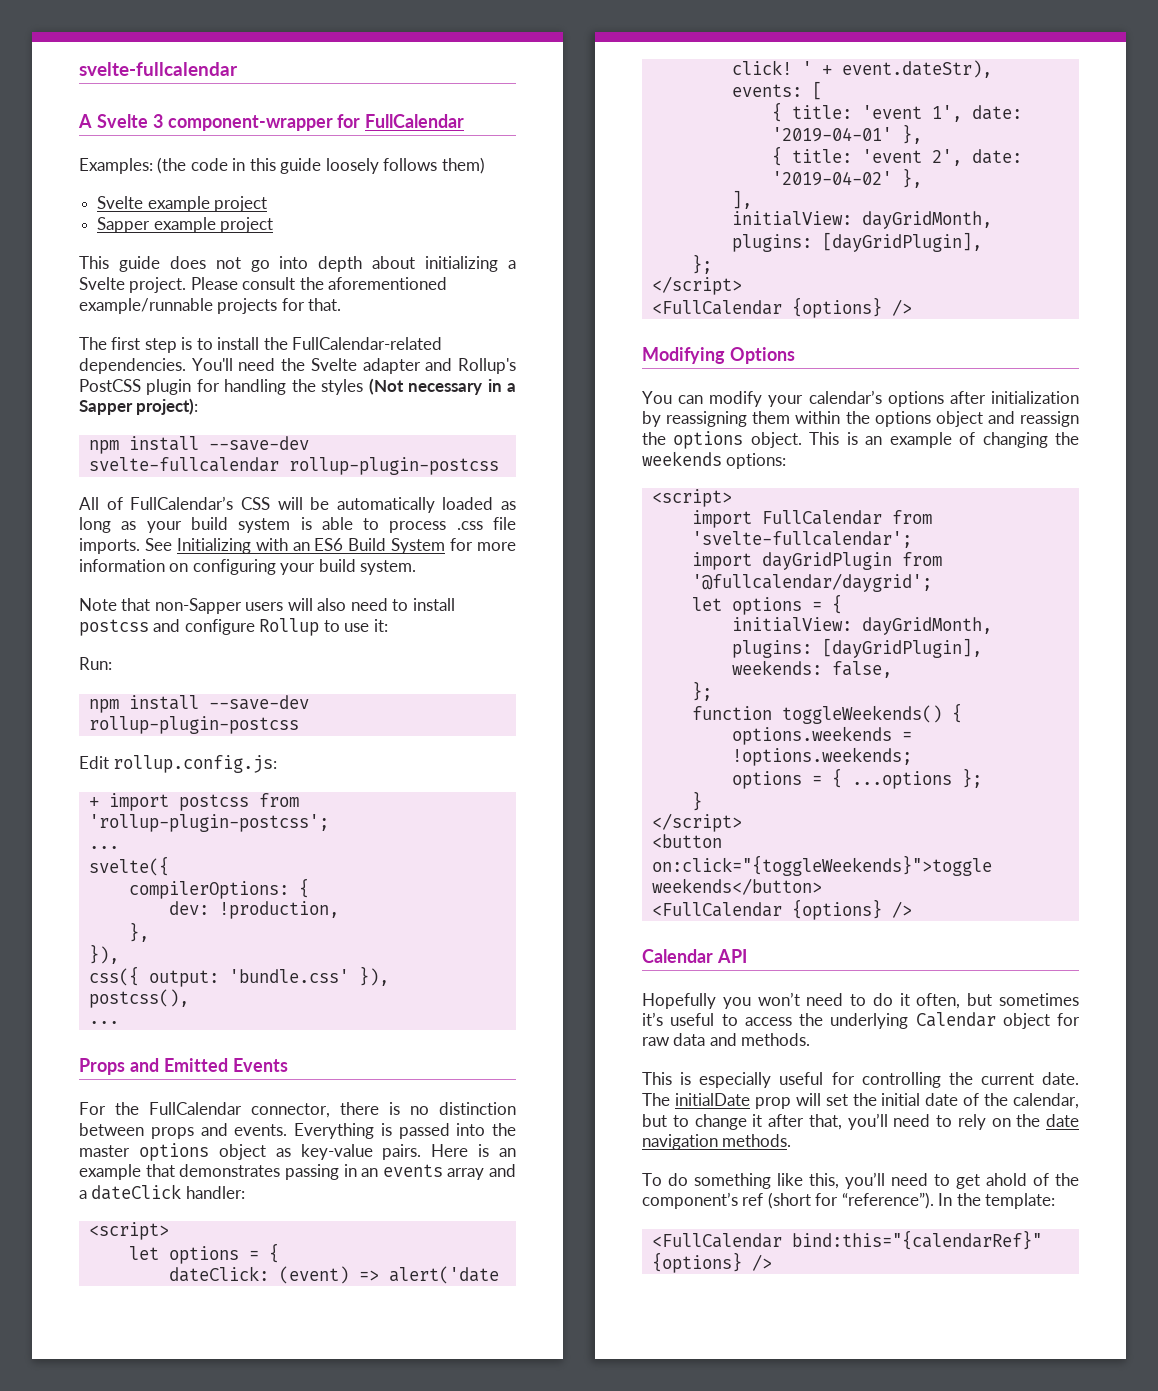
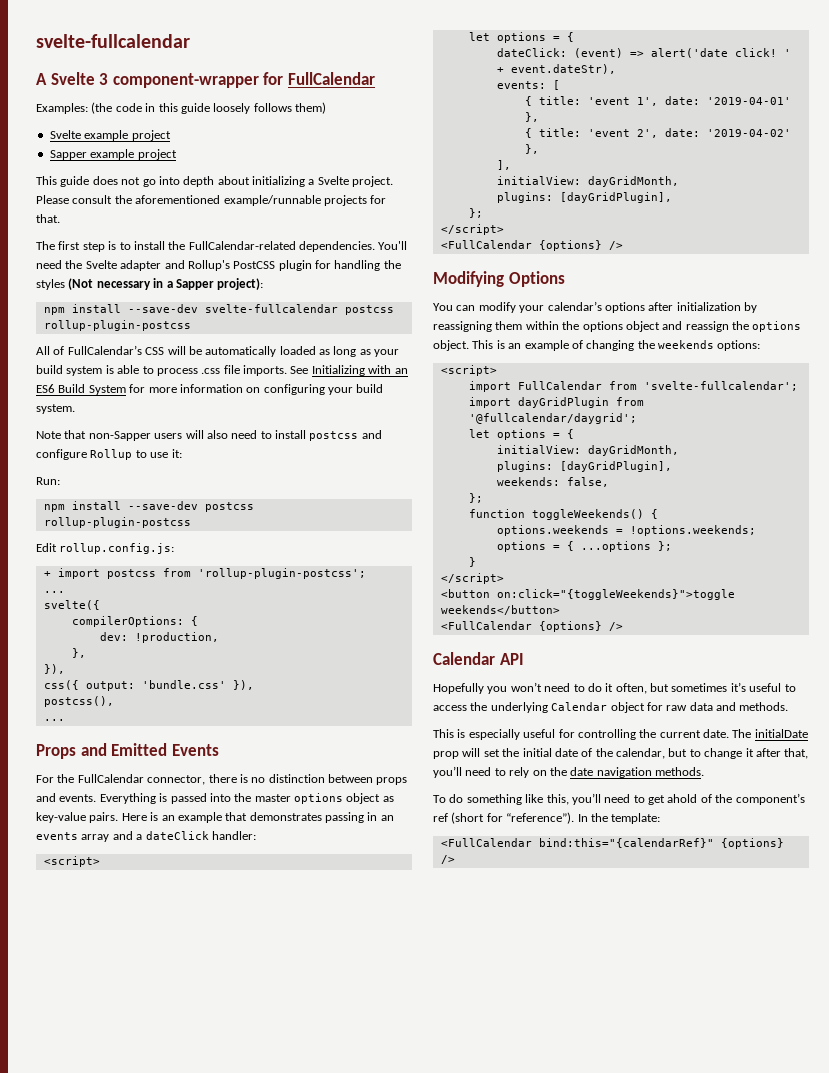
(279, 464) none -> [344,305,394,315] postcss
(309, 702) none -> [204,502,254,512] postcss

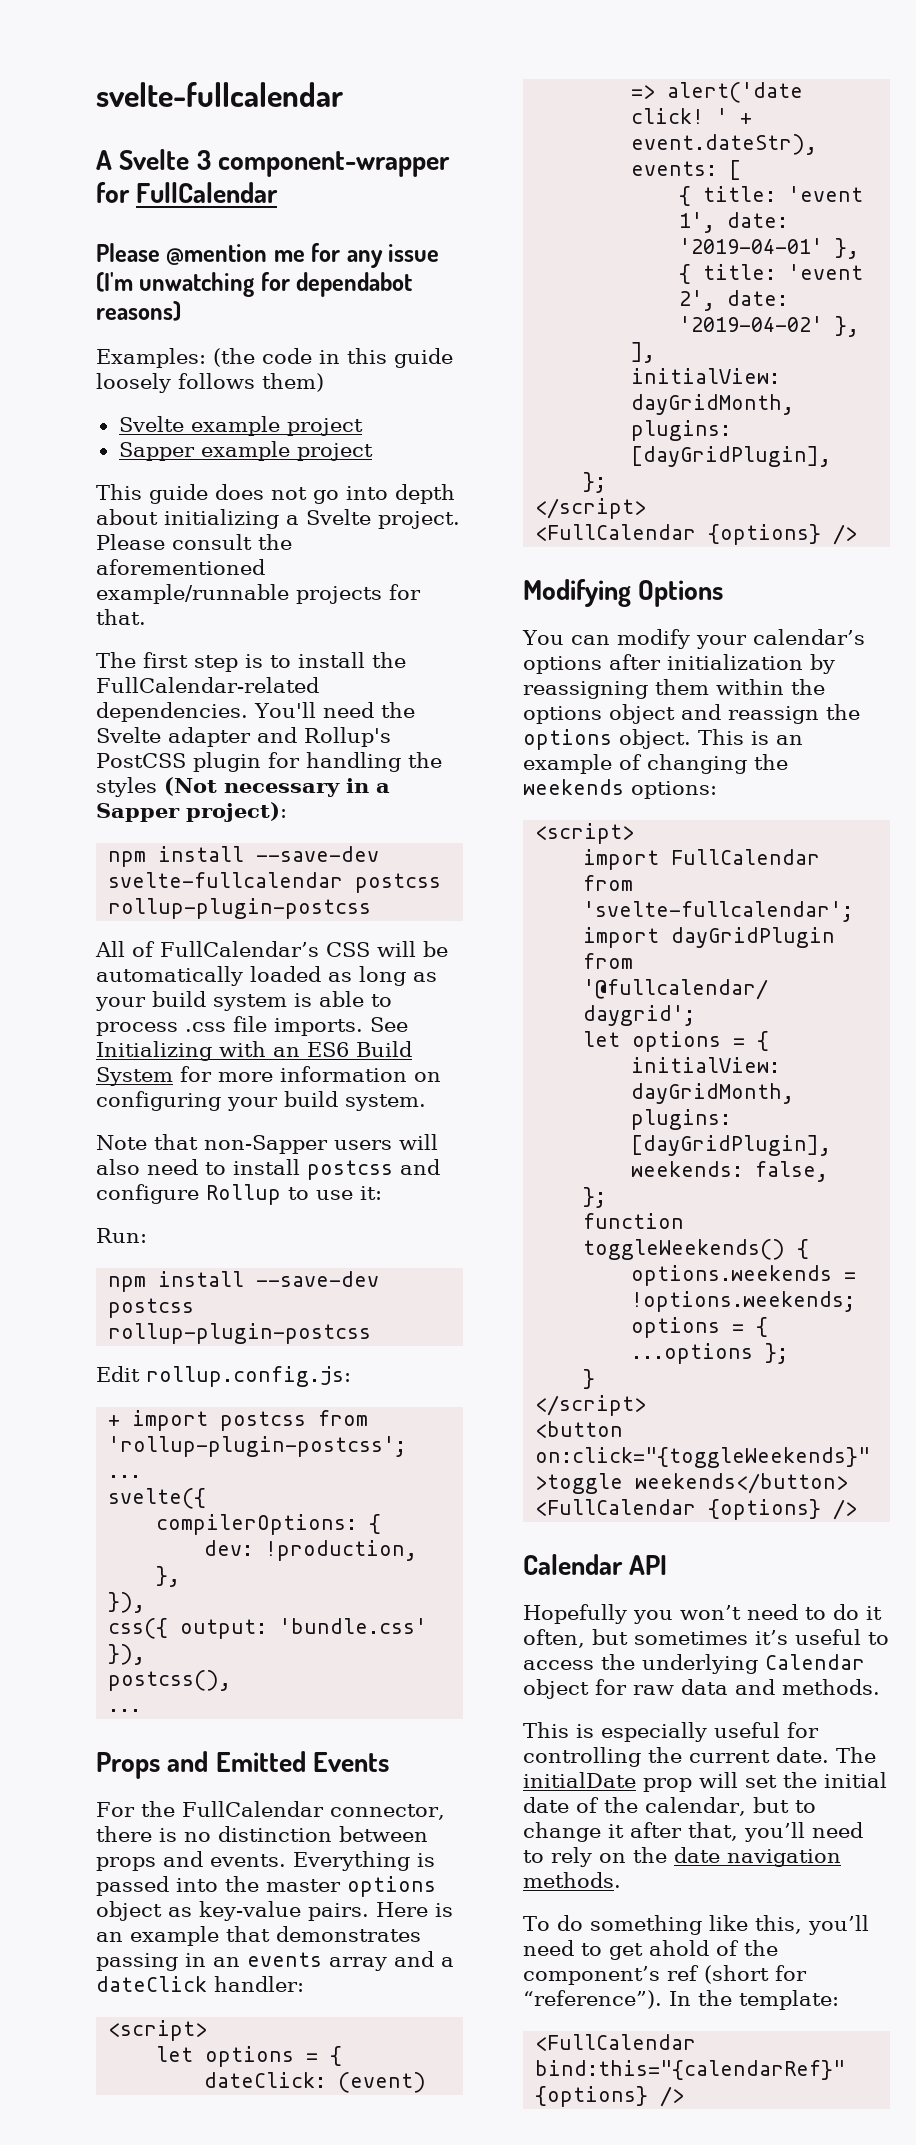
(375, 78) none -> [96,243,440,268] [96,272,413,297] [96,301,181,321] // Please @mention me for any issue (I'm unwatching for dependabot reasons)

